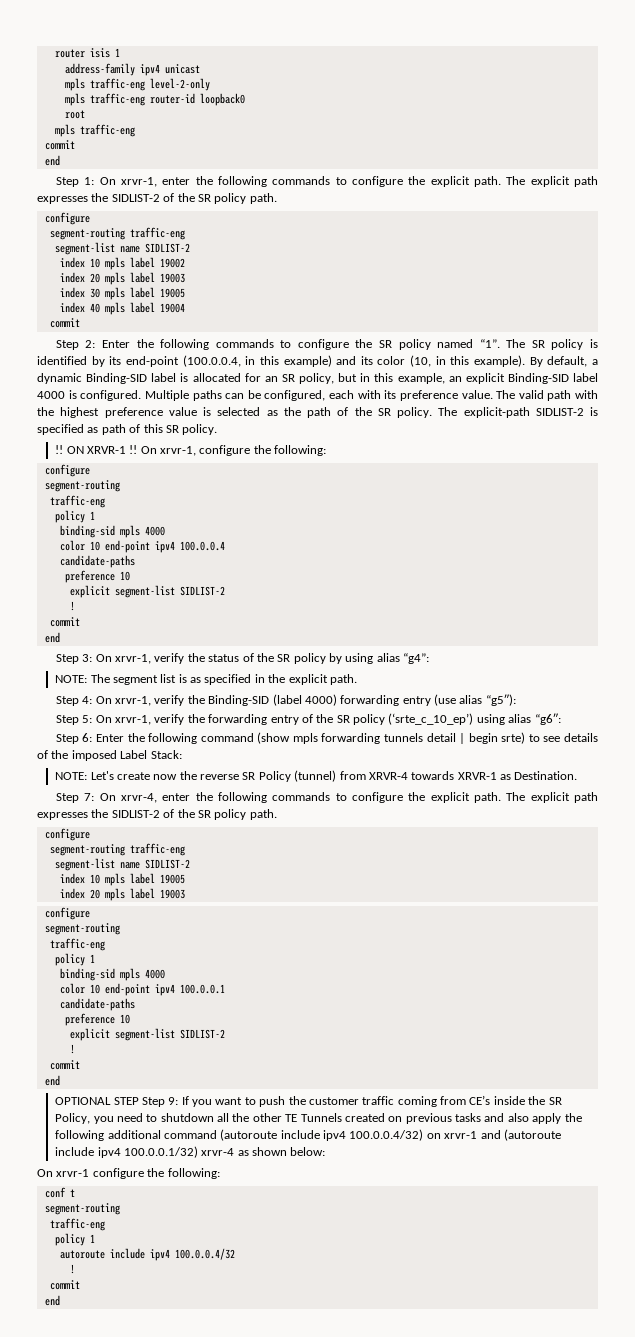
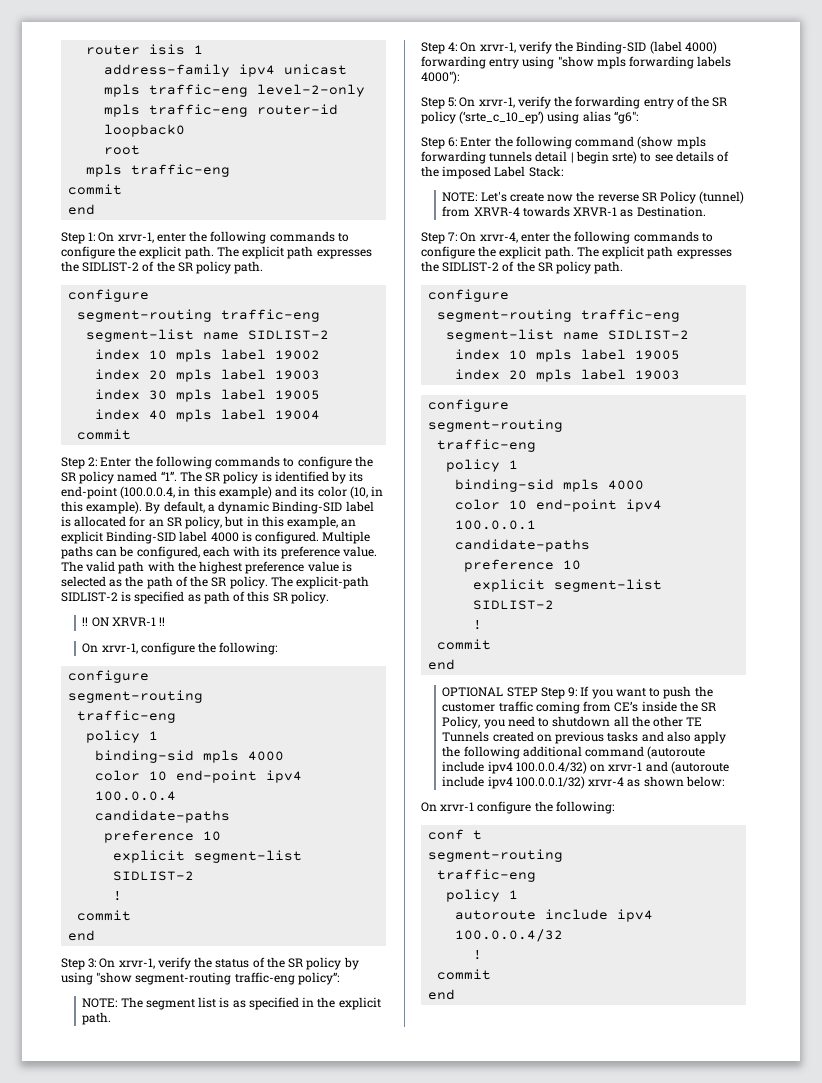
(138, 449) none -> (166, 621) //
[376,653,430,664] alias “g4”: -> [96,972,339,985] "show segment-routing traffic-eng policy”:
[434,694,516,706] (use alias “g5″): -> [522,56,732,69] [421,71,459,84] using "show mpls forwarding labels 4000″):

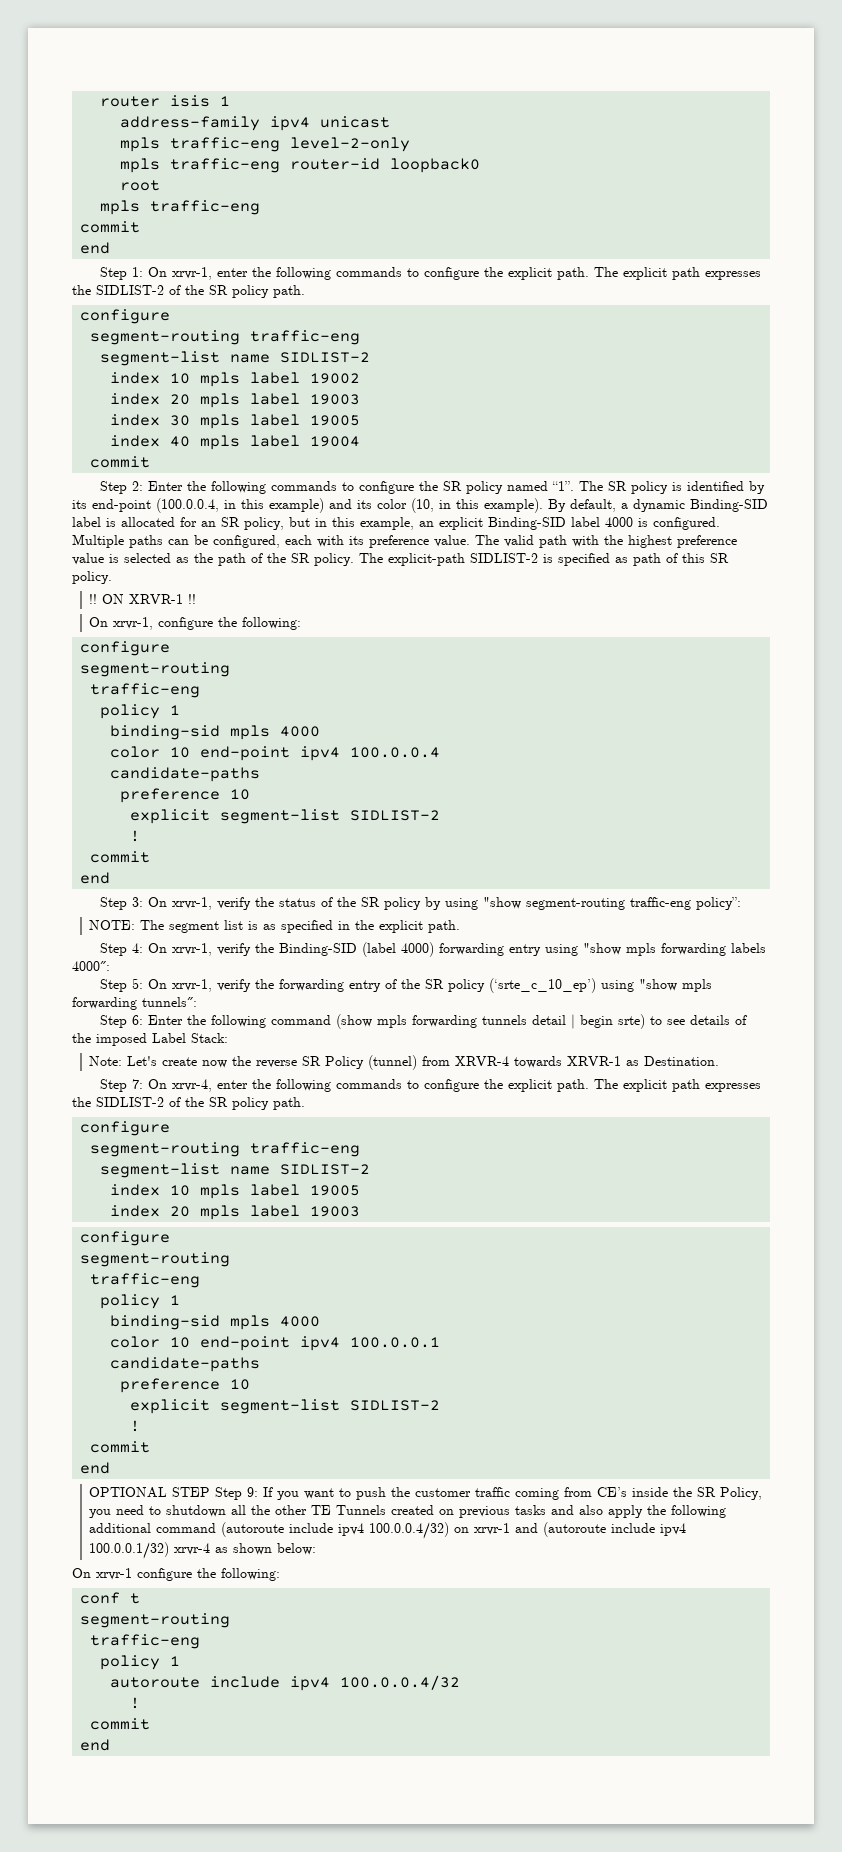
[421,71,459,84] 4000″): -> [72,961,110,971] 4000″:
[582,111,638,124] alias “g6″: -> [639,979,713,992] [72,997,197,1010] "show mpls forwarding tunnels″:
[442,192,478,202] NOTE: -> [89,1056,123,1066] Note:

